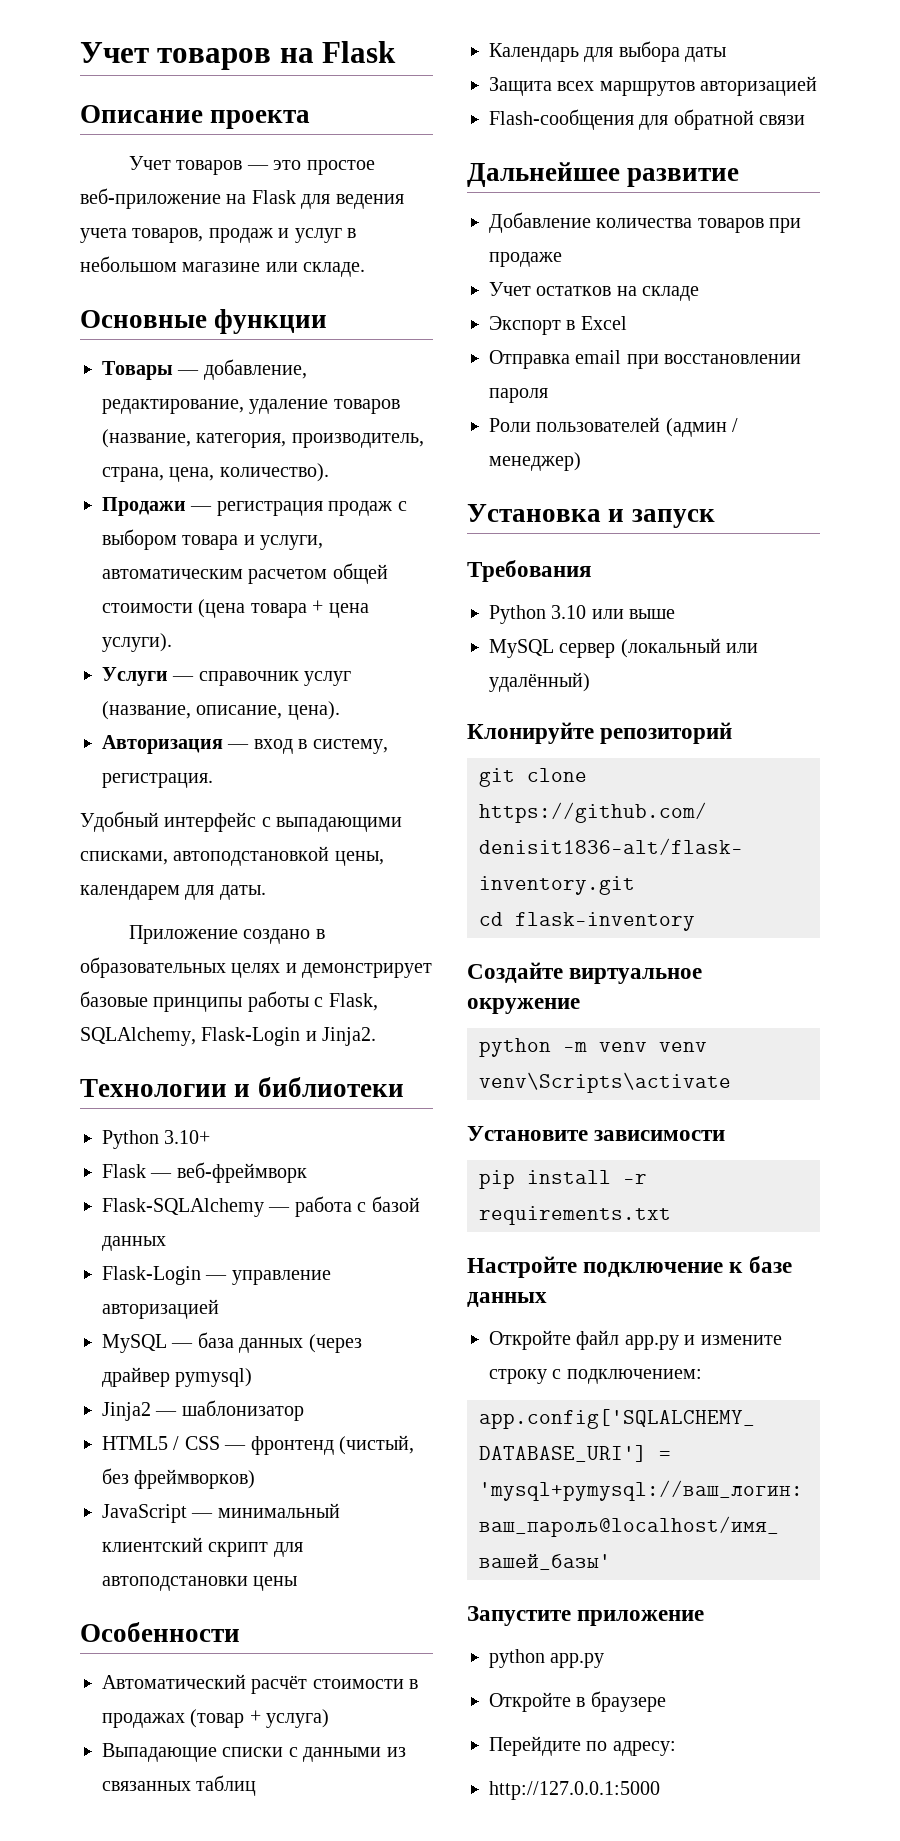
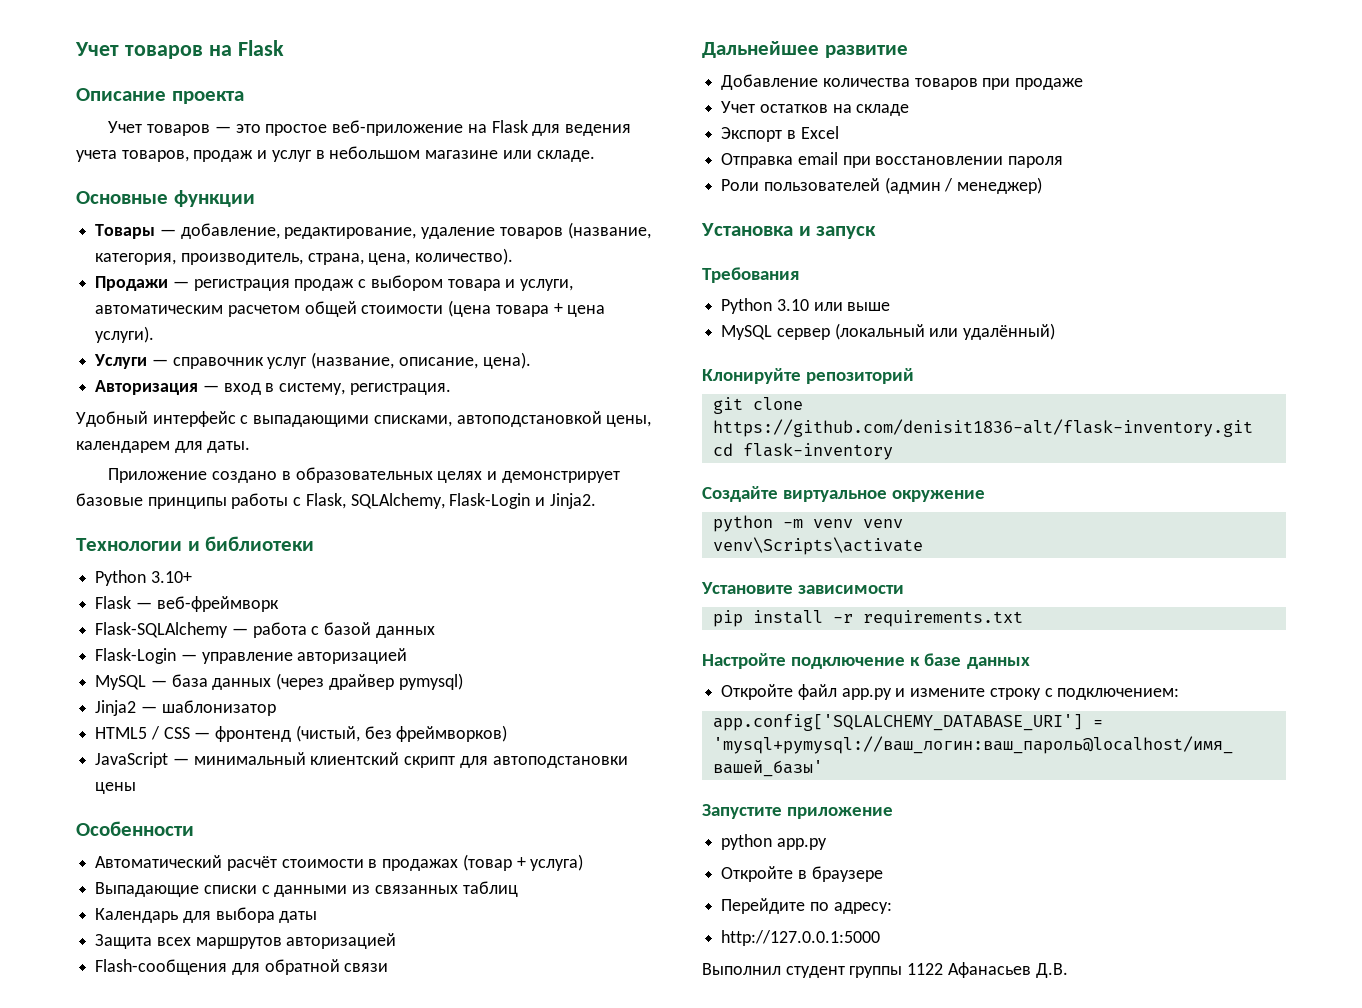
(660, 1790) none -> [702,962,1068,978] // Выполнил студент группы 1122 Афанасьев Д.В.

